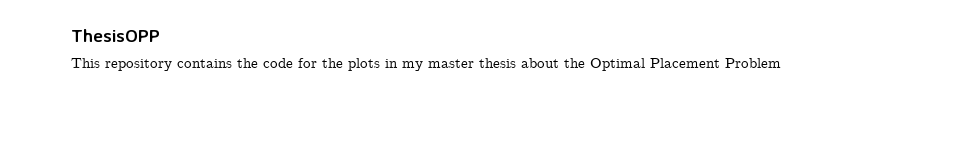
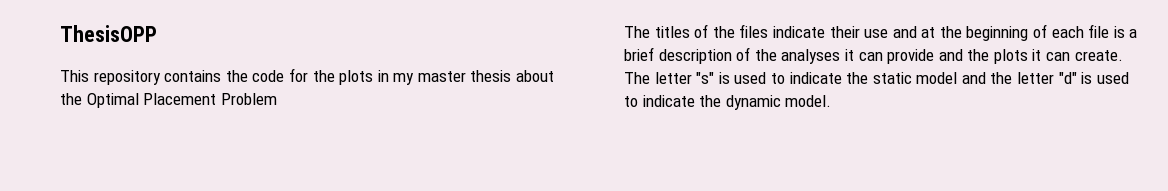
(781, 63) none -> [624,24,1138,41] [624,47,1123,64] [624,72,1129,84] [624,95,832,110] // The titles of the files indicate their use and at the beginning of each file is a brief description of the analyses it can provide and the plots it can create. The letter "s" is used to indicate the static model and the letter "d" is used to indicate the dynamic model.

